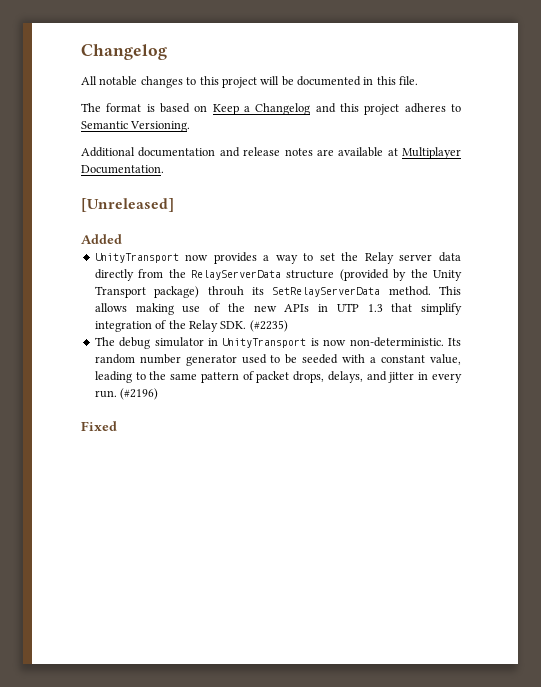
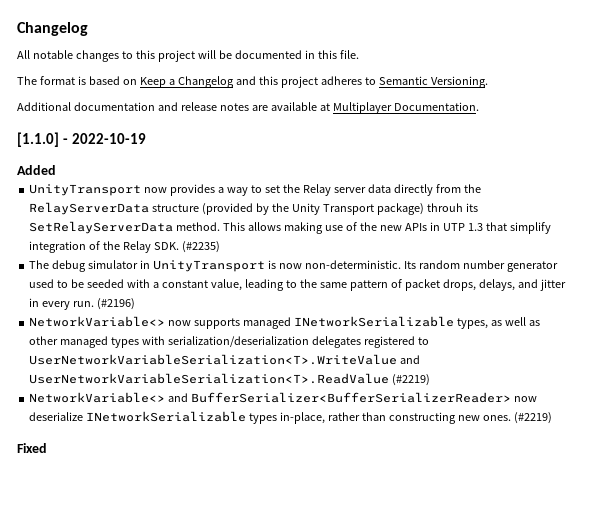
[81,198,174,212] [Unreleased] -> [17,132,146,147] [1.1.0] - 2022-10-19
(159, 394) none -> [29,316,540,329] [29,336,429,348] [29,354,421,365] [29,373,431,386] [29,392,538,403] [29,411,552,424] // NetworkVariable<> now supports managed INetworkSerializable types, as well as other managed types with serialization/deserialization delegates registered to UserNetworkVariableSerialization<T>.WriteValue and UserNetworkVariableSerialization<T>.ReadValue (#2219) // NetworkVariable<> and BufferSerializer<BufferSerializerReader> now deserialize INetworkSerializable types in-place, rather than constructing new ones. (#2219)

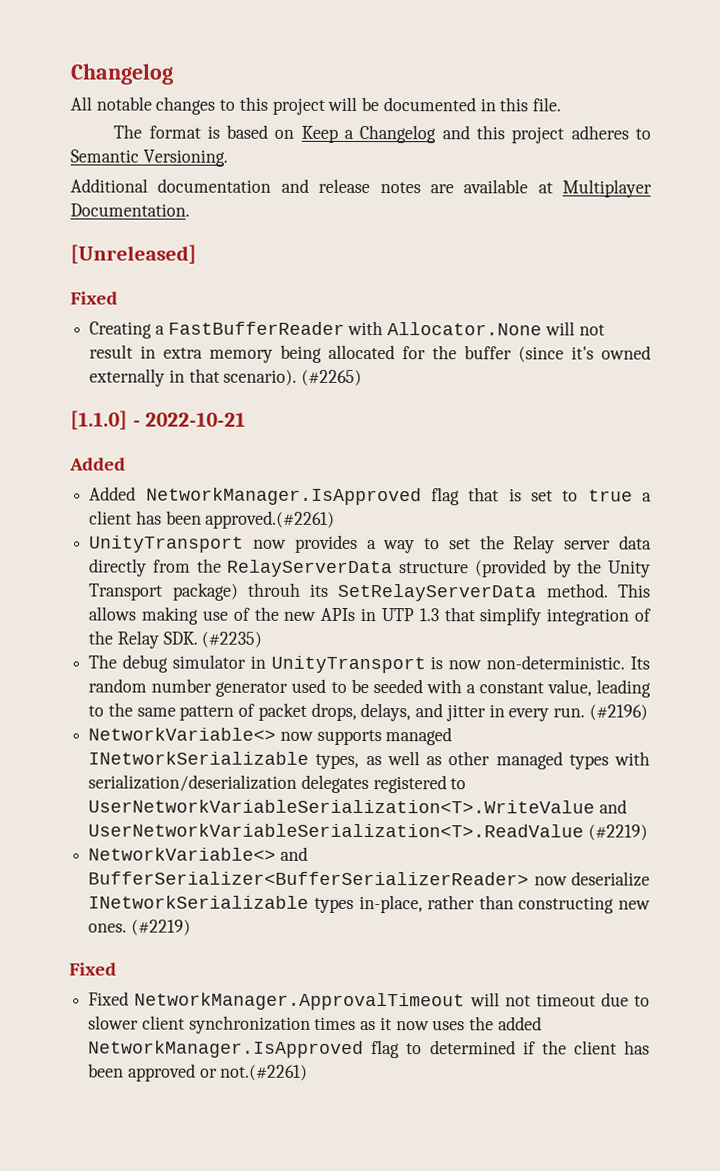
(479, 106) none -> [70,244,197,264] [70,291,118,305] [89,320,605,339] [89,344,652,363] [89,368,363,387] // [Unreleased] // Fixed // Creating a FastBufferReader with Allocator.None will not result in extra memory being allocated for the buffer (since it's owned externally in that scenario). (#2265)
[71,133,146,144] [17,165,56,175] 2022-10-19 // Added -> [145,412,247,427] [69,457,126,471] [89,486,652,506] [89,510,336,529] 2022-10-21 // Added // Added NetworkManager.IsApproved flag that is set to true a client has been approved.(#2261)
(47, 448) none -> [88,991,650,1011] [88,1015,542,1034] [88,1040,650,1059] [88,1063,309,1082] // Fixed NetworkManager.ApprovalTimeout will not timeout due to slower client synchronization times as it now uses the added NetworkManager.IsApproved flag to determined if the client has been approved or not.(#2261)

